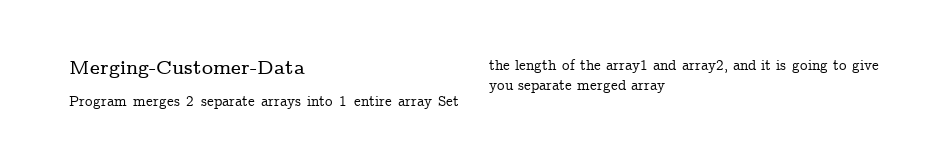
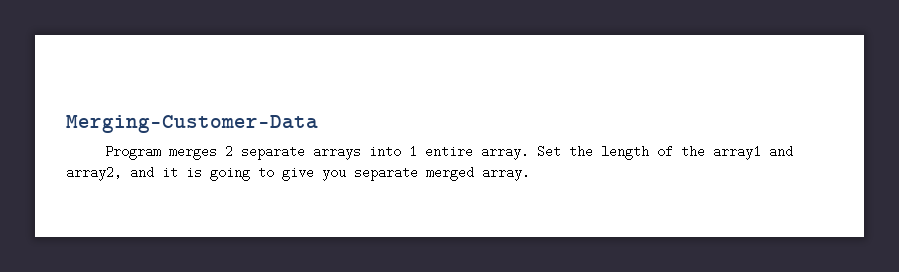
[397,98,432,109] array -> [480,145,529,160] array.
[631,82,665,93] array -> [482,166,530,181] array.

